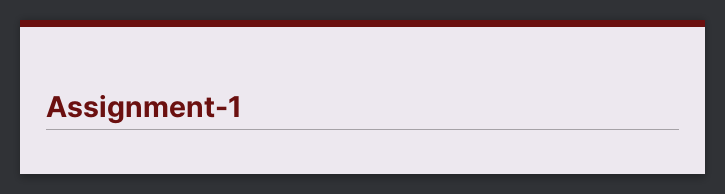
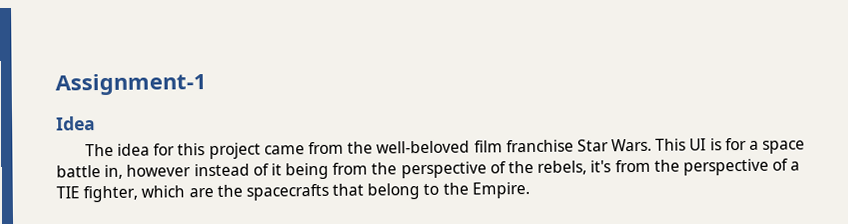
(242, 109) none -> [56,116,96,131] [84,137,806,160] [56,158,801,180] [56,182,530,203] // Idea // The idea for this project came from the well-beloved film franchise Star Wars. This UI is for a space battle in, however instead of it being from the perspective of the rebels, it's from the perspective of a TIE fighter, which are the spacecrafts that belong to the Empire.

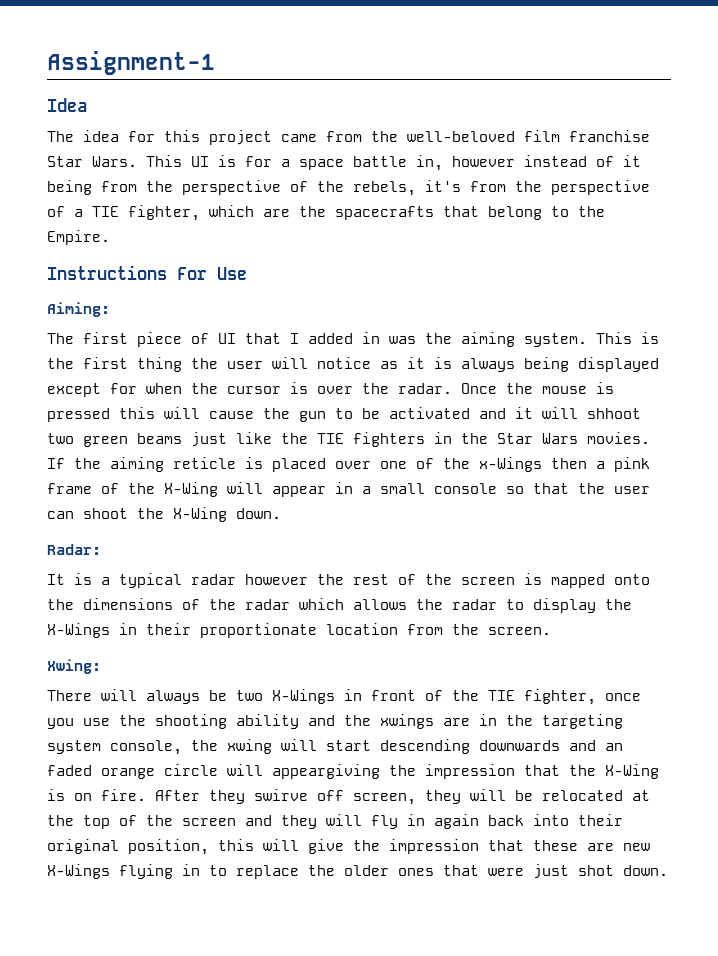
(530, 190) none -> [47,265,247,280] [47,302,110,317] [47,332,659,347] [47,357,659,372] [47,382,614,397] [47,407,641,422] [47,432,650,447] [47,457,650,472] [47,482,650,497] [47,507,281,522] [47,544,101,555] [47,573,650,588] [47,598,632,613] [47,623,551,638] [47,659,101,674] [47,689,641,705] [47,714,623,729] [47,739,623,755] [47,764,659,779] [47,789,650,805] [47,814,623,829] [47,839,650,855] [47,864,668,879] // Instructions For Use // Aiming: // The first piece of UI that I added in was the aiming system. This is the first thing the user will notice as it is always being displayed except for when the cursor is over the radar. Once the mouse is pressed this will cause the gun to be activated and it will shhoot two green beams just like the TIE fighters in the Star Wars movies. If the aiming reticle is placed over one of the x-Wings then a pink frame of the X-Wing will appear in a small console so that the user can shoot the X-Wing down. // Radar: // It is a typical radar however the rest of the screen is mapped onto the dimensions of the radar which allows the radar to display the X-Wings in their proportionate location from the screen. // Xwing: // There will always be two X-Wings in front of the TIE fighter, once you use the shooting ability and the xwings are in the targeting system console, the xwing will start descending downwards and an faded orange circle will appeargiving the impression that the X-Wing is on fire. After they swirve off screen, they will be relocated at the top of the screen and they will fly in again back into their original position, this will give the impression that these are new X-Wings flying in to replace the older ones that were just shot down.

